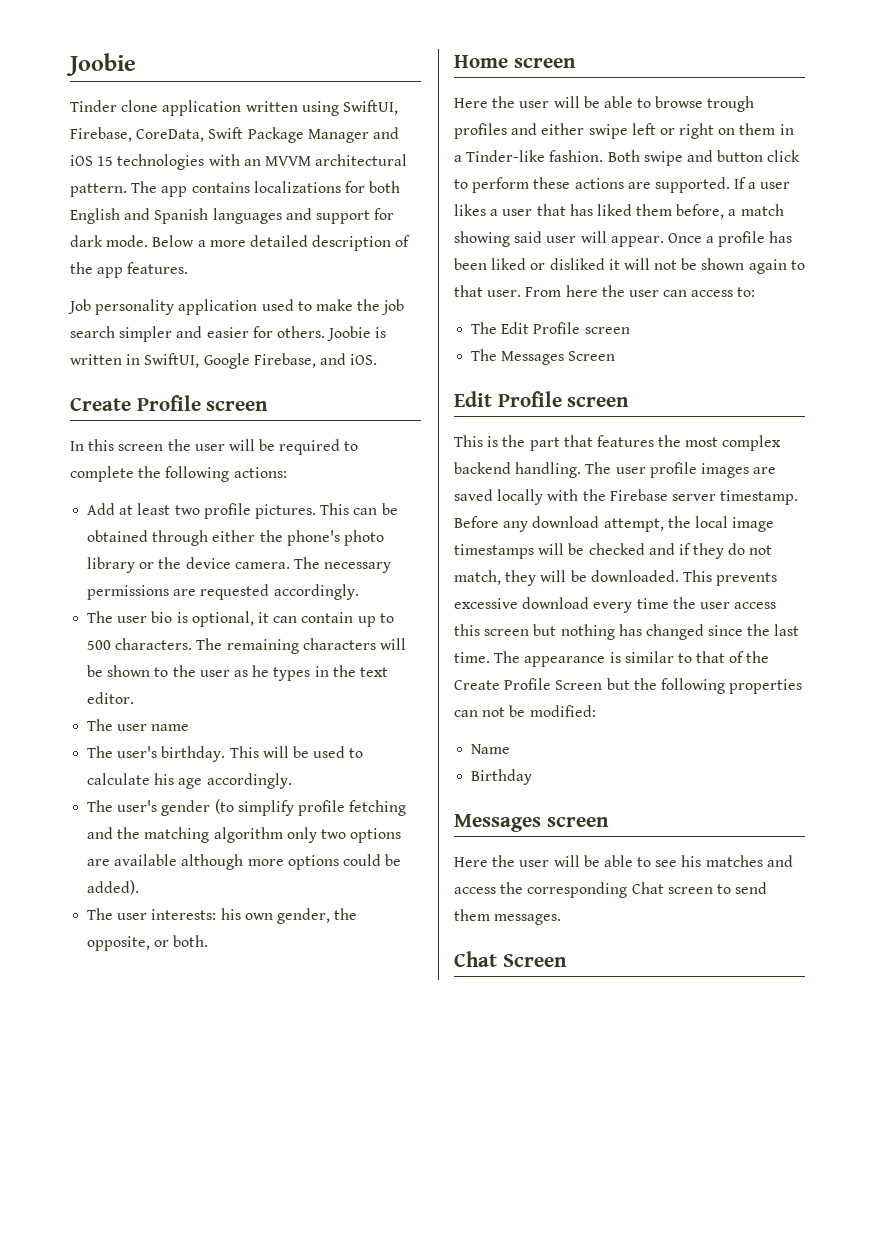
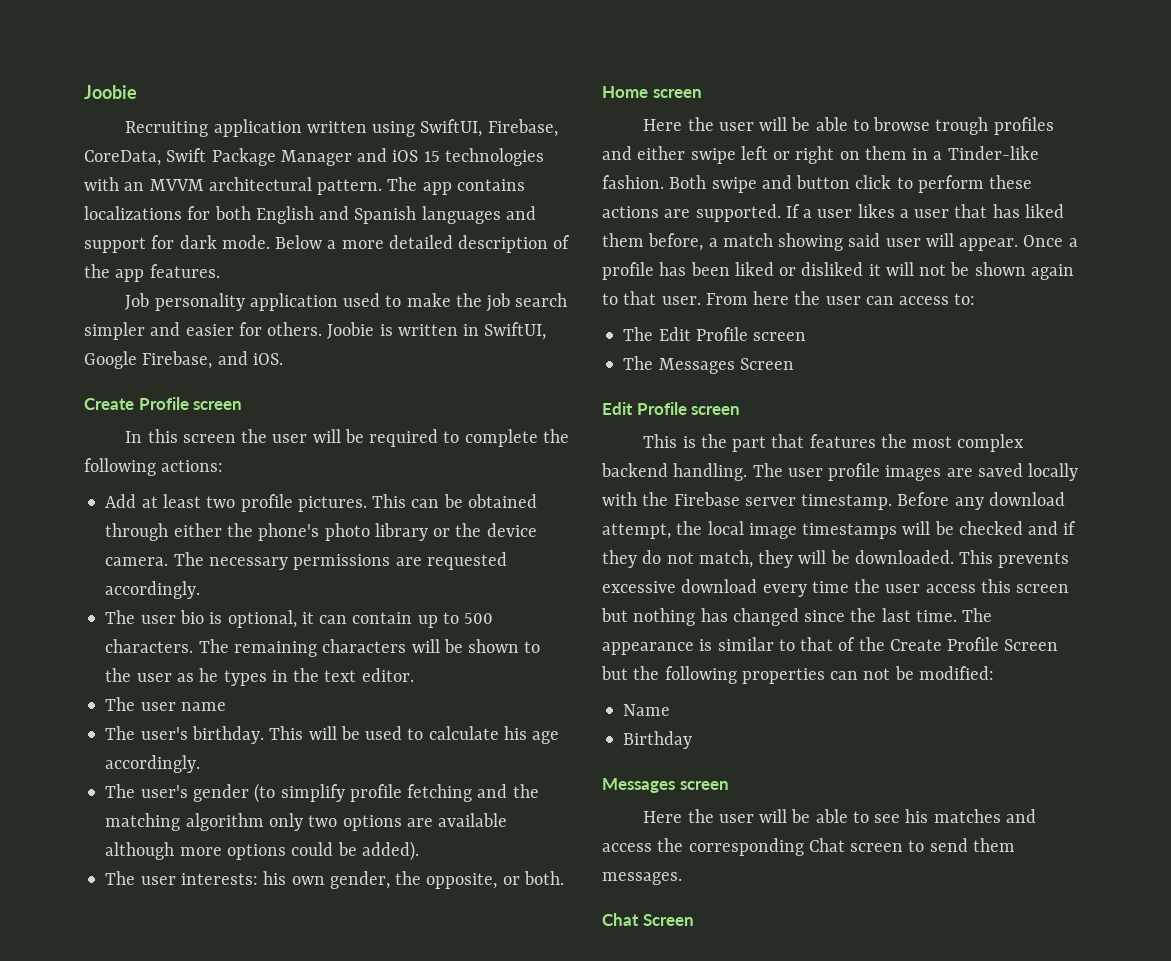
[70,100,159,112] Tinder clone -> [125,121,209,137] Recruiting

